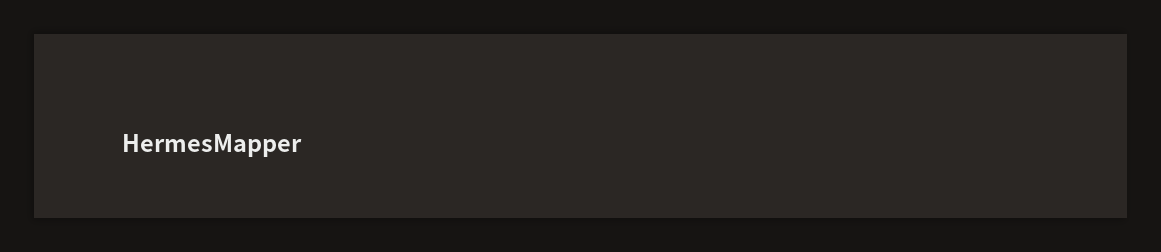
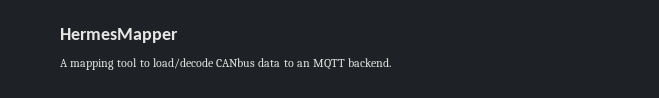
(302, 145) none -> [60,58,392,70] // A mapping tool to load/decode CANbus data to an MQTT backend.

